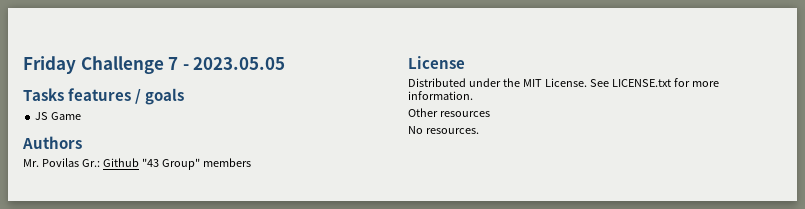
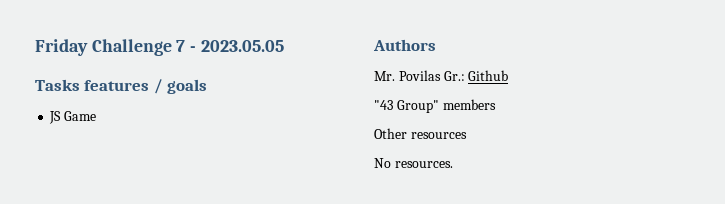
(139, 162) none -> (509, 75) //
[408,56,465,69] [408,78,719,87] [408,91,473,100] // License // Distributed under the MIT License. See LICENSE.txt for more information. -> (496, 104) none

